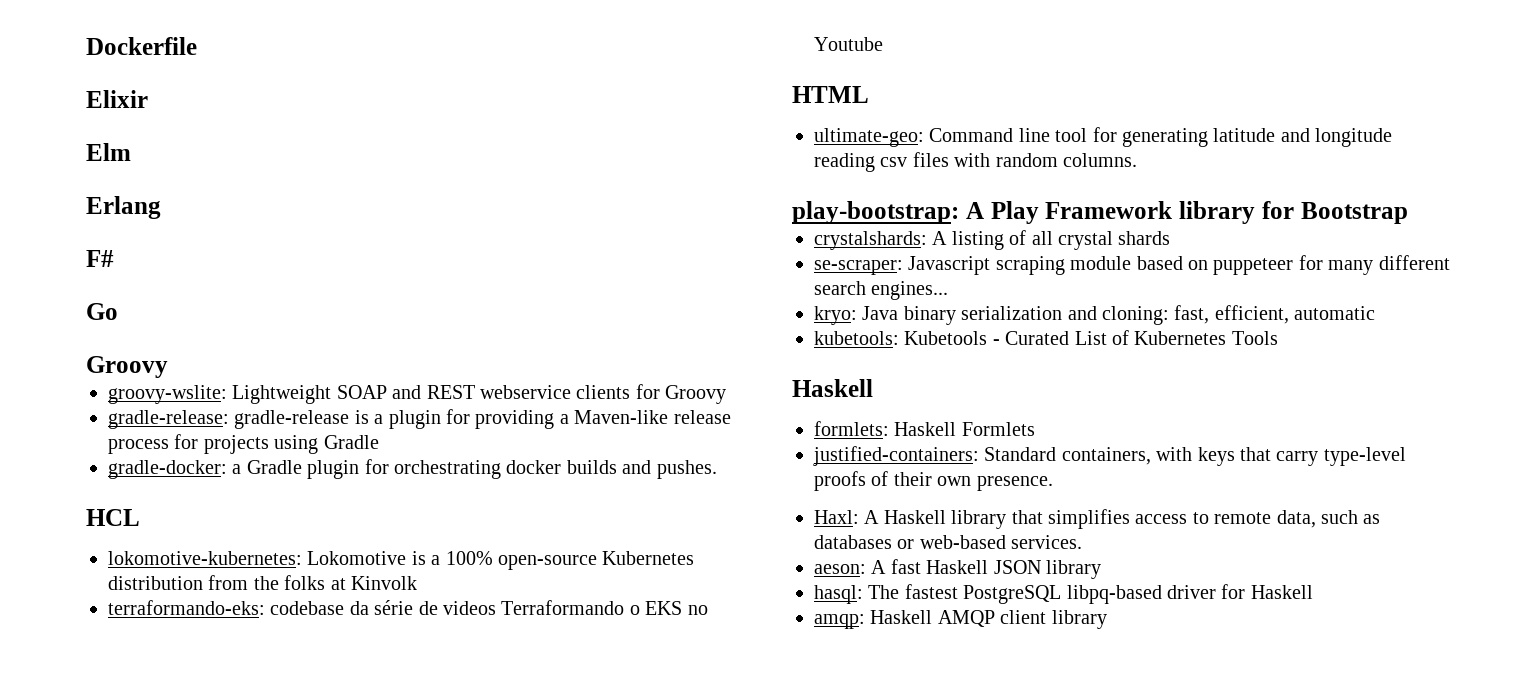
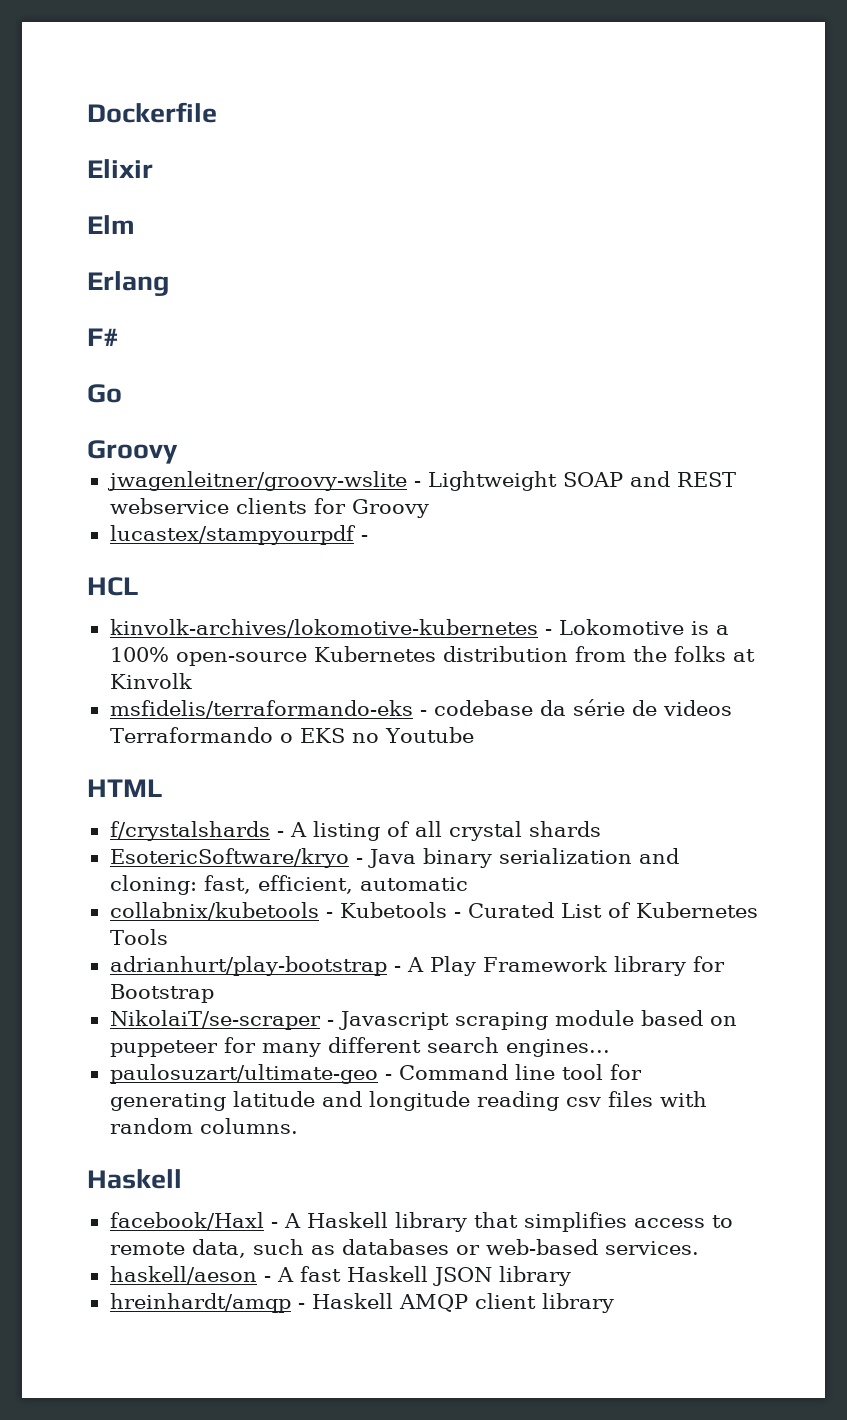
[108,385,227,404] groovy-wslite: -> [106,471,421,491] jwagenleitner/groovy-wslite -
[108,409,731,429] [108,434,379,454] [108,459,717,479] gradle-release: gradle-release is a plugin for providing a Maven-like release process for projects using Gradle // gradle-docker: a Gradle plugin for orchestrating docker builds and pushes. -> [109,525,368,545] lucastex/stampyourpdf -
[108,551,302,565] lokomotive-kubernetes: -> [109,619,552,637] kinvolk-archives/lokomotive-kubernetes -
[108,600,265,615] terraformando-eks: -> [109,700,427,718] msfidelis/terraformando-eks -
[814,128,924,147] ultimate-geo: -> [109,821,601,841] [109,848,679,868] [109,875,468,895] [109,902,758,920] [109,929,168,945] [109,956,725,976] [109,984,214,1003] [109,1010,737,1030] [109,1037,610,1057] [109,1064,392,1084] f/crystalshards - A listing of all crystal shards // EsotericSoftware/kryo - Java binary serialization and cloning: fast, efficient, automatic // collabnix/kubetools - Kubetools - Curated List of Kubernetes Tools // adrianhurt/play-bootstrap - A Play Framework library for Bootstrap // NikolaiT/se-scraper - Javascript scraping module based on puppeteer for many different search engines... // paulosuzart/ultimate-geo -
[792,201,1408,224] [814,230,1171,250] [814,255,1450,275] [814,281,949,300] [814,305,1376,325] [814,330,1278,345] [792,379,873,397] [814,421,1035,436] [813,446,1406,466] [814,471,1053,491] [814,510,859,524] play-bootstrap: A Play Framework library for Bootstrap // crystalshards: A listing of all crystal shards // se-scraper: Javascript scraping module based on puppeteer for many different search engines... // kryo: Java binary serialization and cloning: fast, efficient, automatic // kubetools: Kubetools - Curated List of Kubernetes Tools // Haskell // formlets: Haskell Formlets // justified-containers: Standard containers, with keys that carry type-level proofs of their own presence. // Haxl: -> [87,1169,182,1189] [109,1212,278,1230] Haskell // facebook/Haxl -
[814,564,866,574] aeson: -> [109,1266,271,1284] haskell/aeson -
[814,584,1313,604] [814,614,865,629] hasql: The fastest PostgreSQL libpq-based driver for Haskell // amqp: -> [109,1293,305,1313] hreinhardt/amqp -

